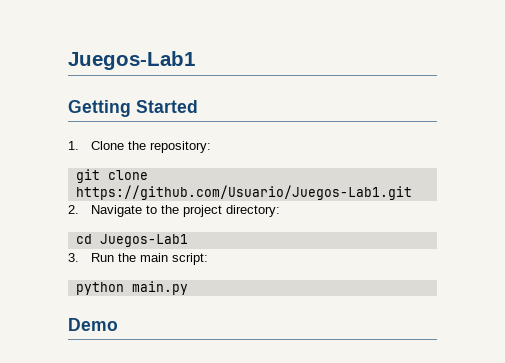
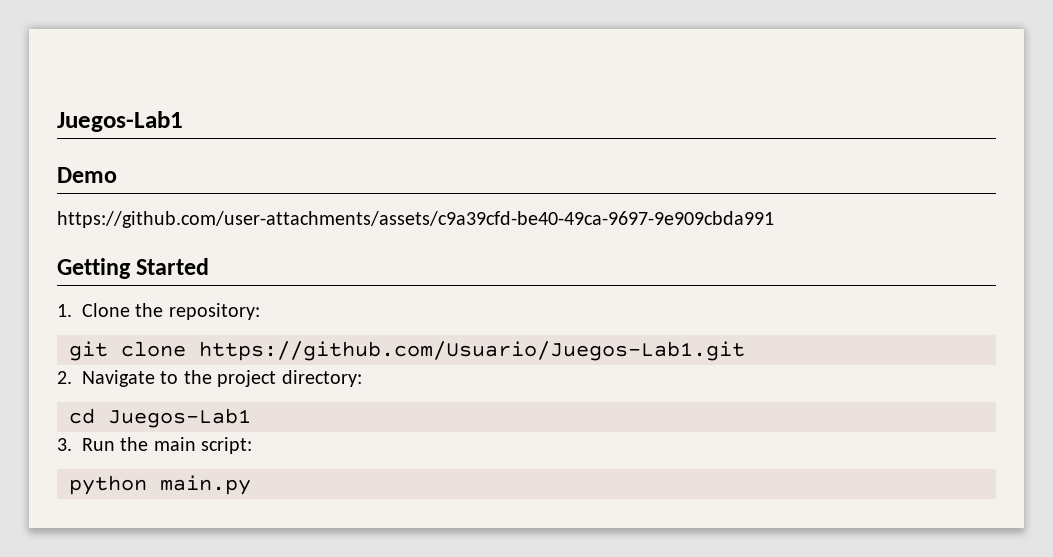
[68,51,195,70] Juegos-Lab1 -> [57,111,183,132] [57,167,117,183] [57,211,774,228] Juegos-Lab1 // Demo // https://github.com/user-attachments/assets/c9a39cfd-be40-49ca-9697-9e909cbda991
[68,318,118,331] // Demo -> (251, 485) none

